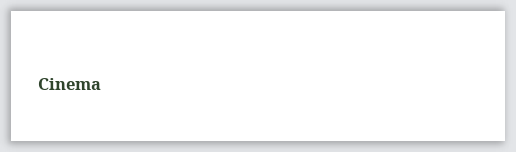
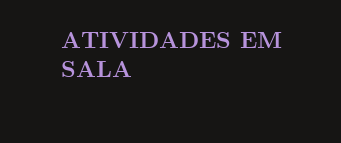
[38,78,101,90] Cinema -> [61,32,282,48] [61,61,132,77] ATIVIDADES EM SALA

